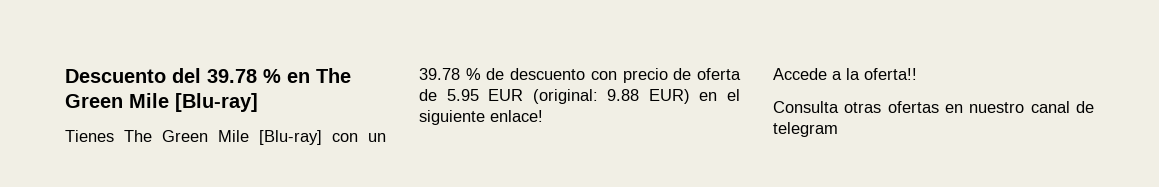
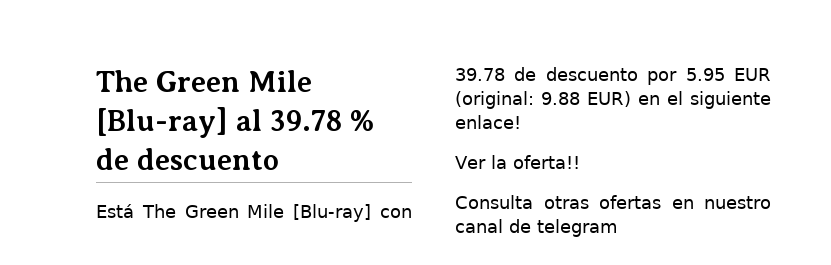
[65,68,351,83] [65,93,258,112] [65,130,114,142] Descuento del 39.78 % en The Green Mile [Blu-ray] // Tienes -> [96,70,313,92] [96,107,375,138] [96,148,280,170] [96,204,134,218] The Green Mile [Blu-ray] al 39.78 % de descuento // Está
[368,133,386,142] [419,68,741,83] [419,89,437,101] un 39.78 % de descuento con precio de oferta de -> [455,67,678,85] 39.78 de descuento por
[773,68,842,80] Accede a -> [455,156,486,169] Ver

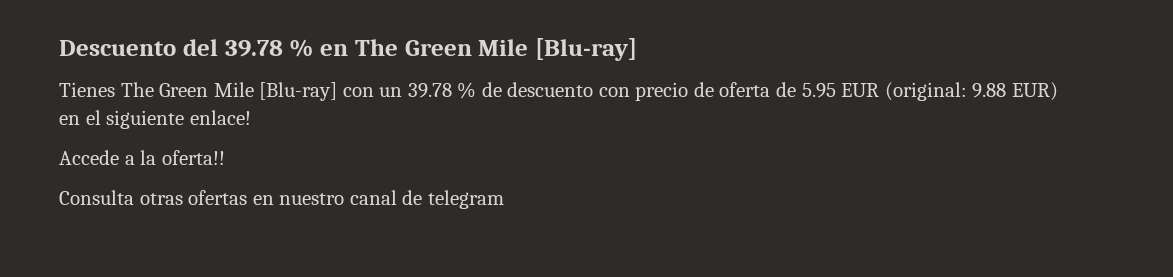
[96,70,313,92] [96,107,375,138] [96,148,280,170] [96,204,134,218] The Green Mile [Blu-ray] al 39.78 % de descuento // Está -> [59,38,637,61] [59,82,115,97] Descuento del 39.78 % en The Green Mile [Blu-ray] // Tienes
[455,67,678,85] 39.78 de descuento por -> [379,82,797,101] un 39.78 % de descuento con precio de oferta de
[455,156,486,169] Ver -> [59,150,135,165] Accede a

